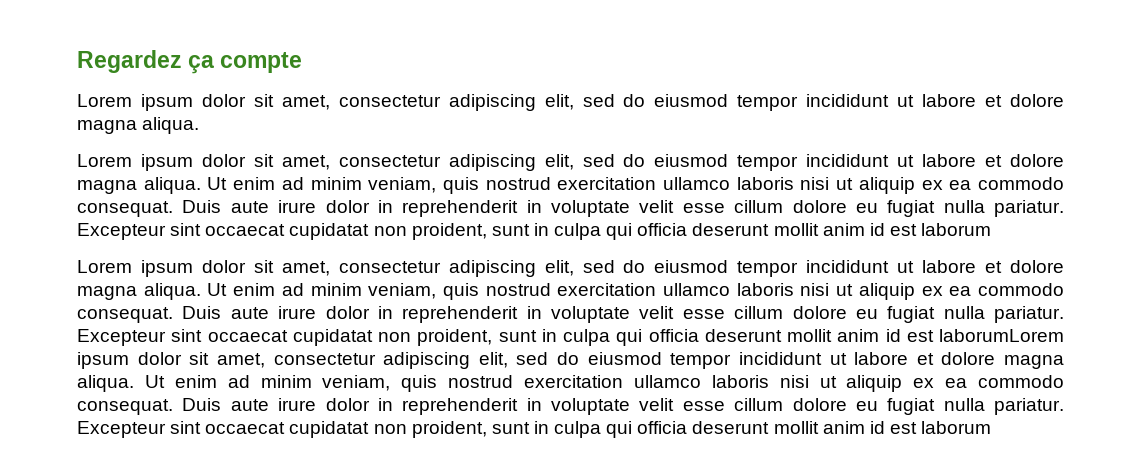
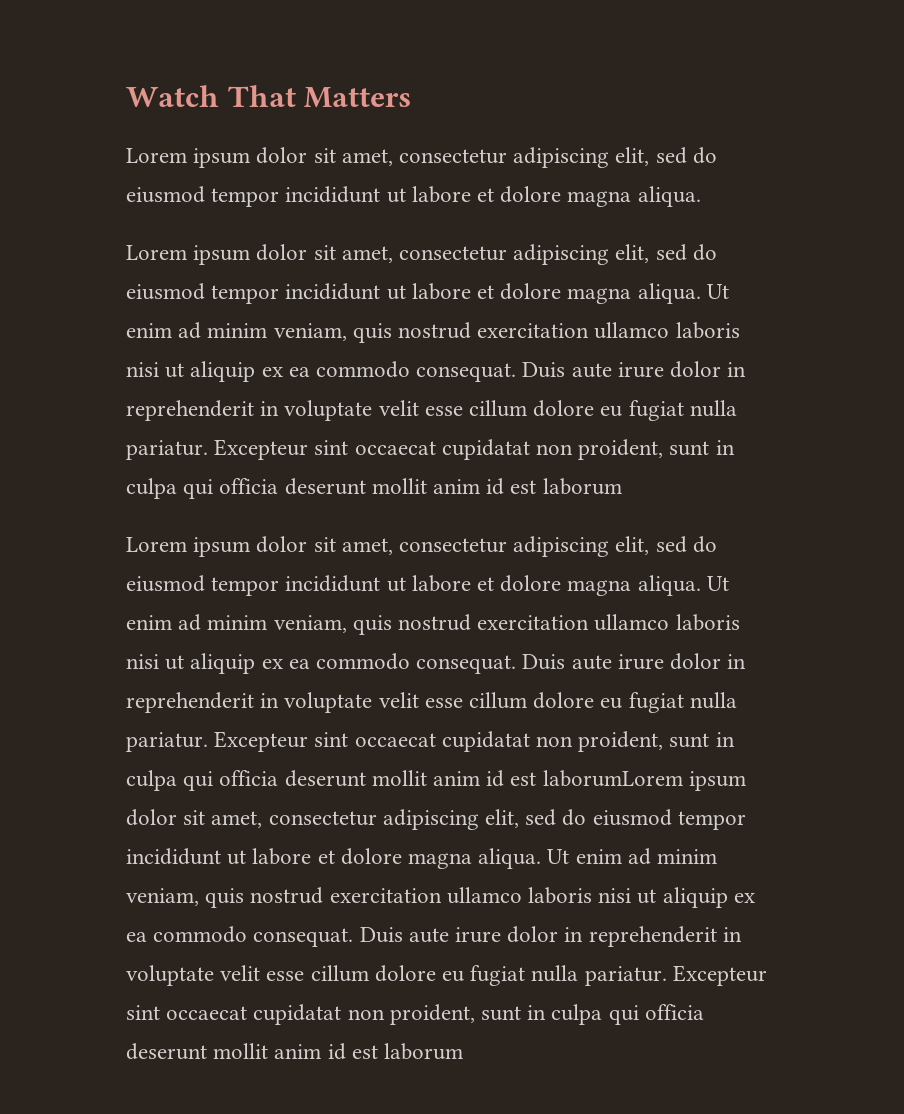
[77,50,303,74] Regardez ça compte -> [126,85,412,108] Watch That Matters

